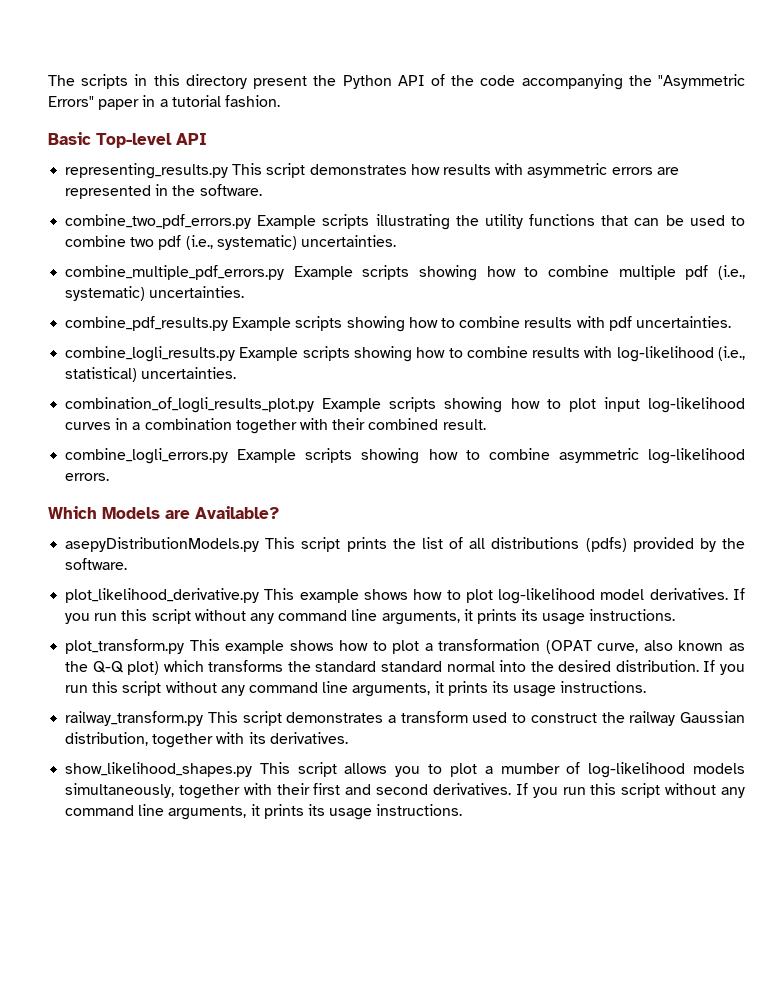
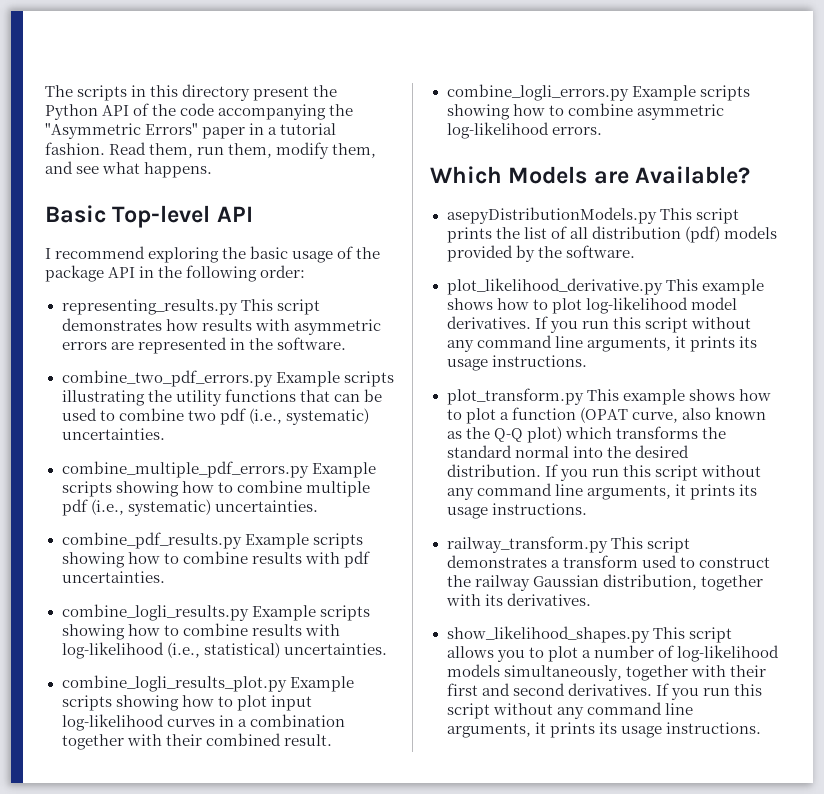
[48,132,207,148] // Basic Top-level API -> [109,142,377,159] [45,161,213,178] [45,205,253,228] [45,246,381,263] [45,265,306,282] Read them, run them, modify them, and see what happens. // Basic Top-level API // I recommend exploring the basic usage of the package API in the following order:
[65,397,315,413] combination_of_logli_results_plot.py -> [61,675,287,692] combine_logli_results_plot.py
[491,537,627,552] distributions (pdfs) -> [591,226,777,243] distribution (pdf) models
[438,639,541,651] transformation -> [511,407,576,420] function
[381,661,443,672] standard -> (512, 451) none
[500,763,560,774] mumber -> [593,645,654,658] number

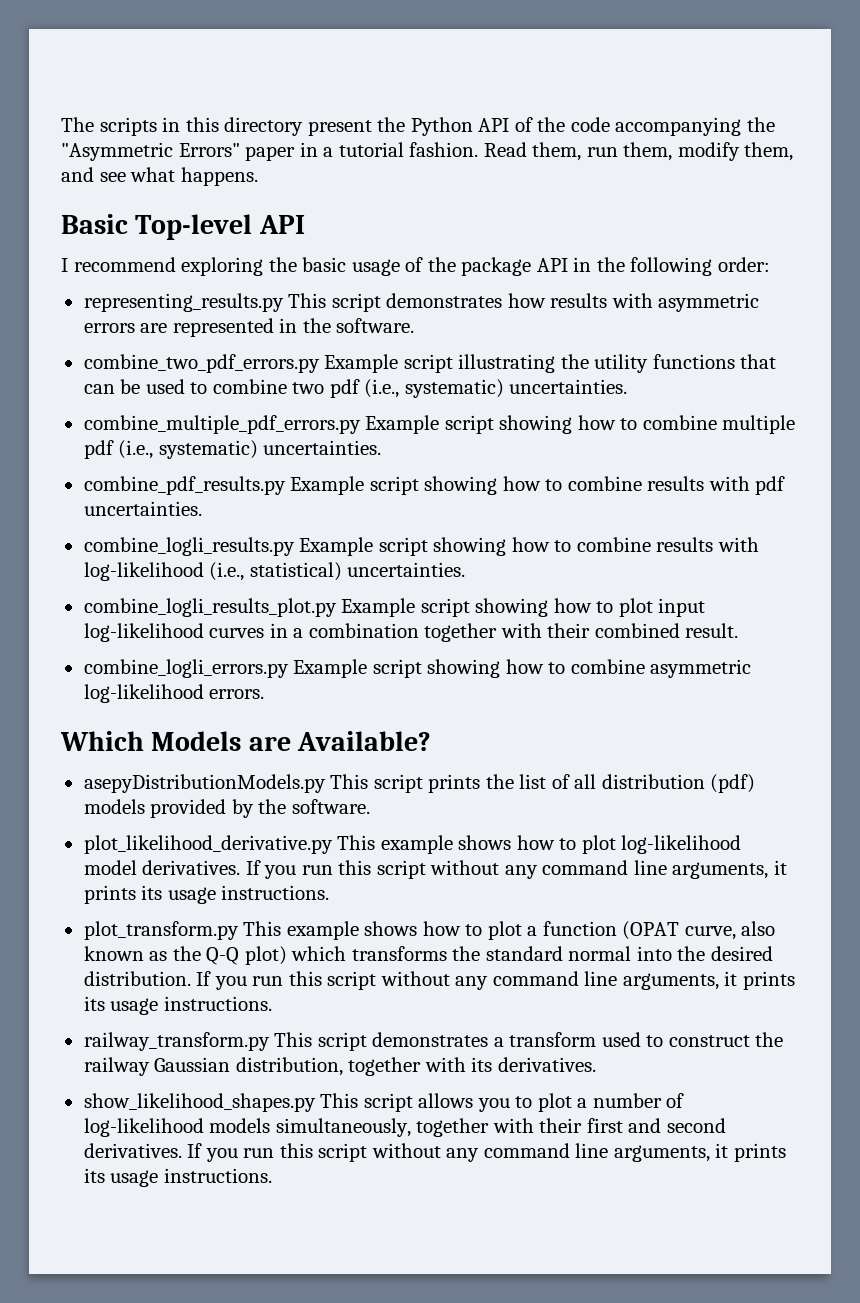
[343,371,394,387] scripts -> [403,354,453,373] script
[61,481,112,497] scripts -> [444,415,494,434] script
[312,533,363,549] scripts -> [369,476,419,495] script
[319,605,370,621] scripts -> [378,537,428,556] script
[61,695,112,711] scripts -> [420,598,470,617] script
[699,85,750,101] scripts -> [372,659,422,678] script

